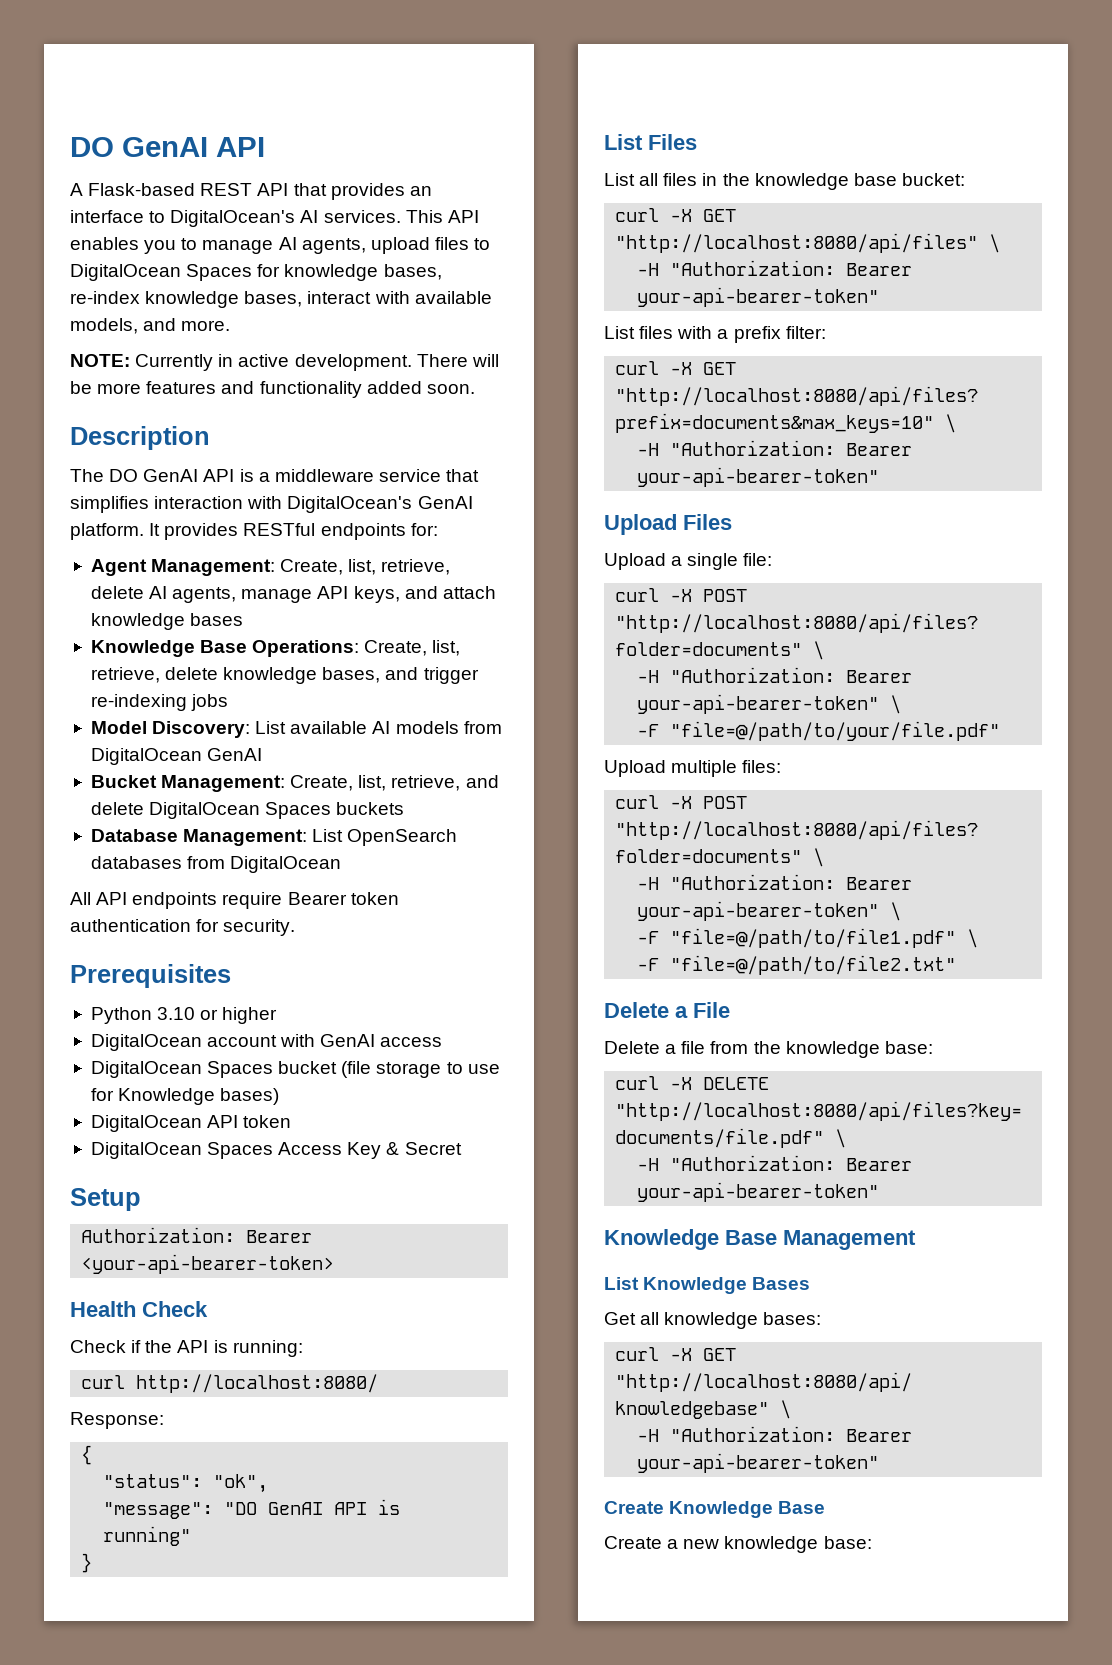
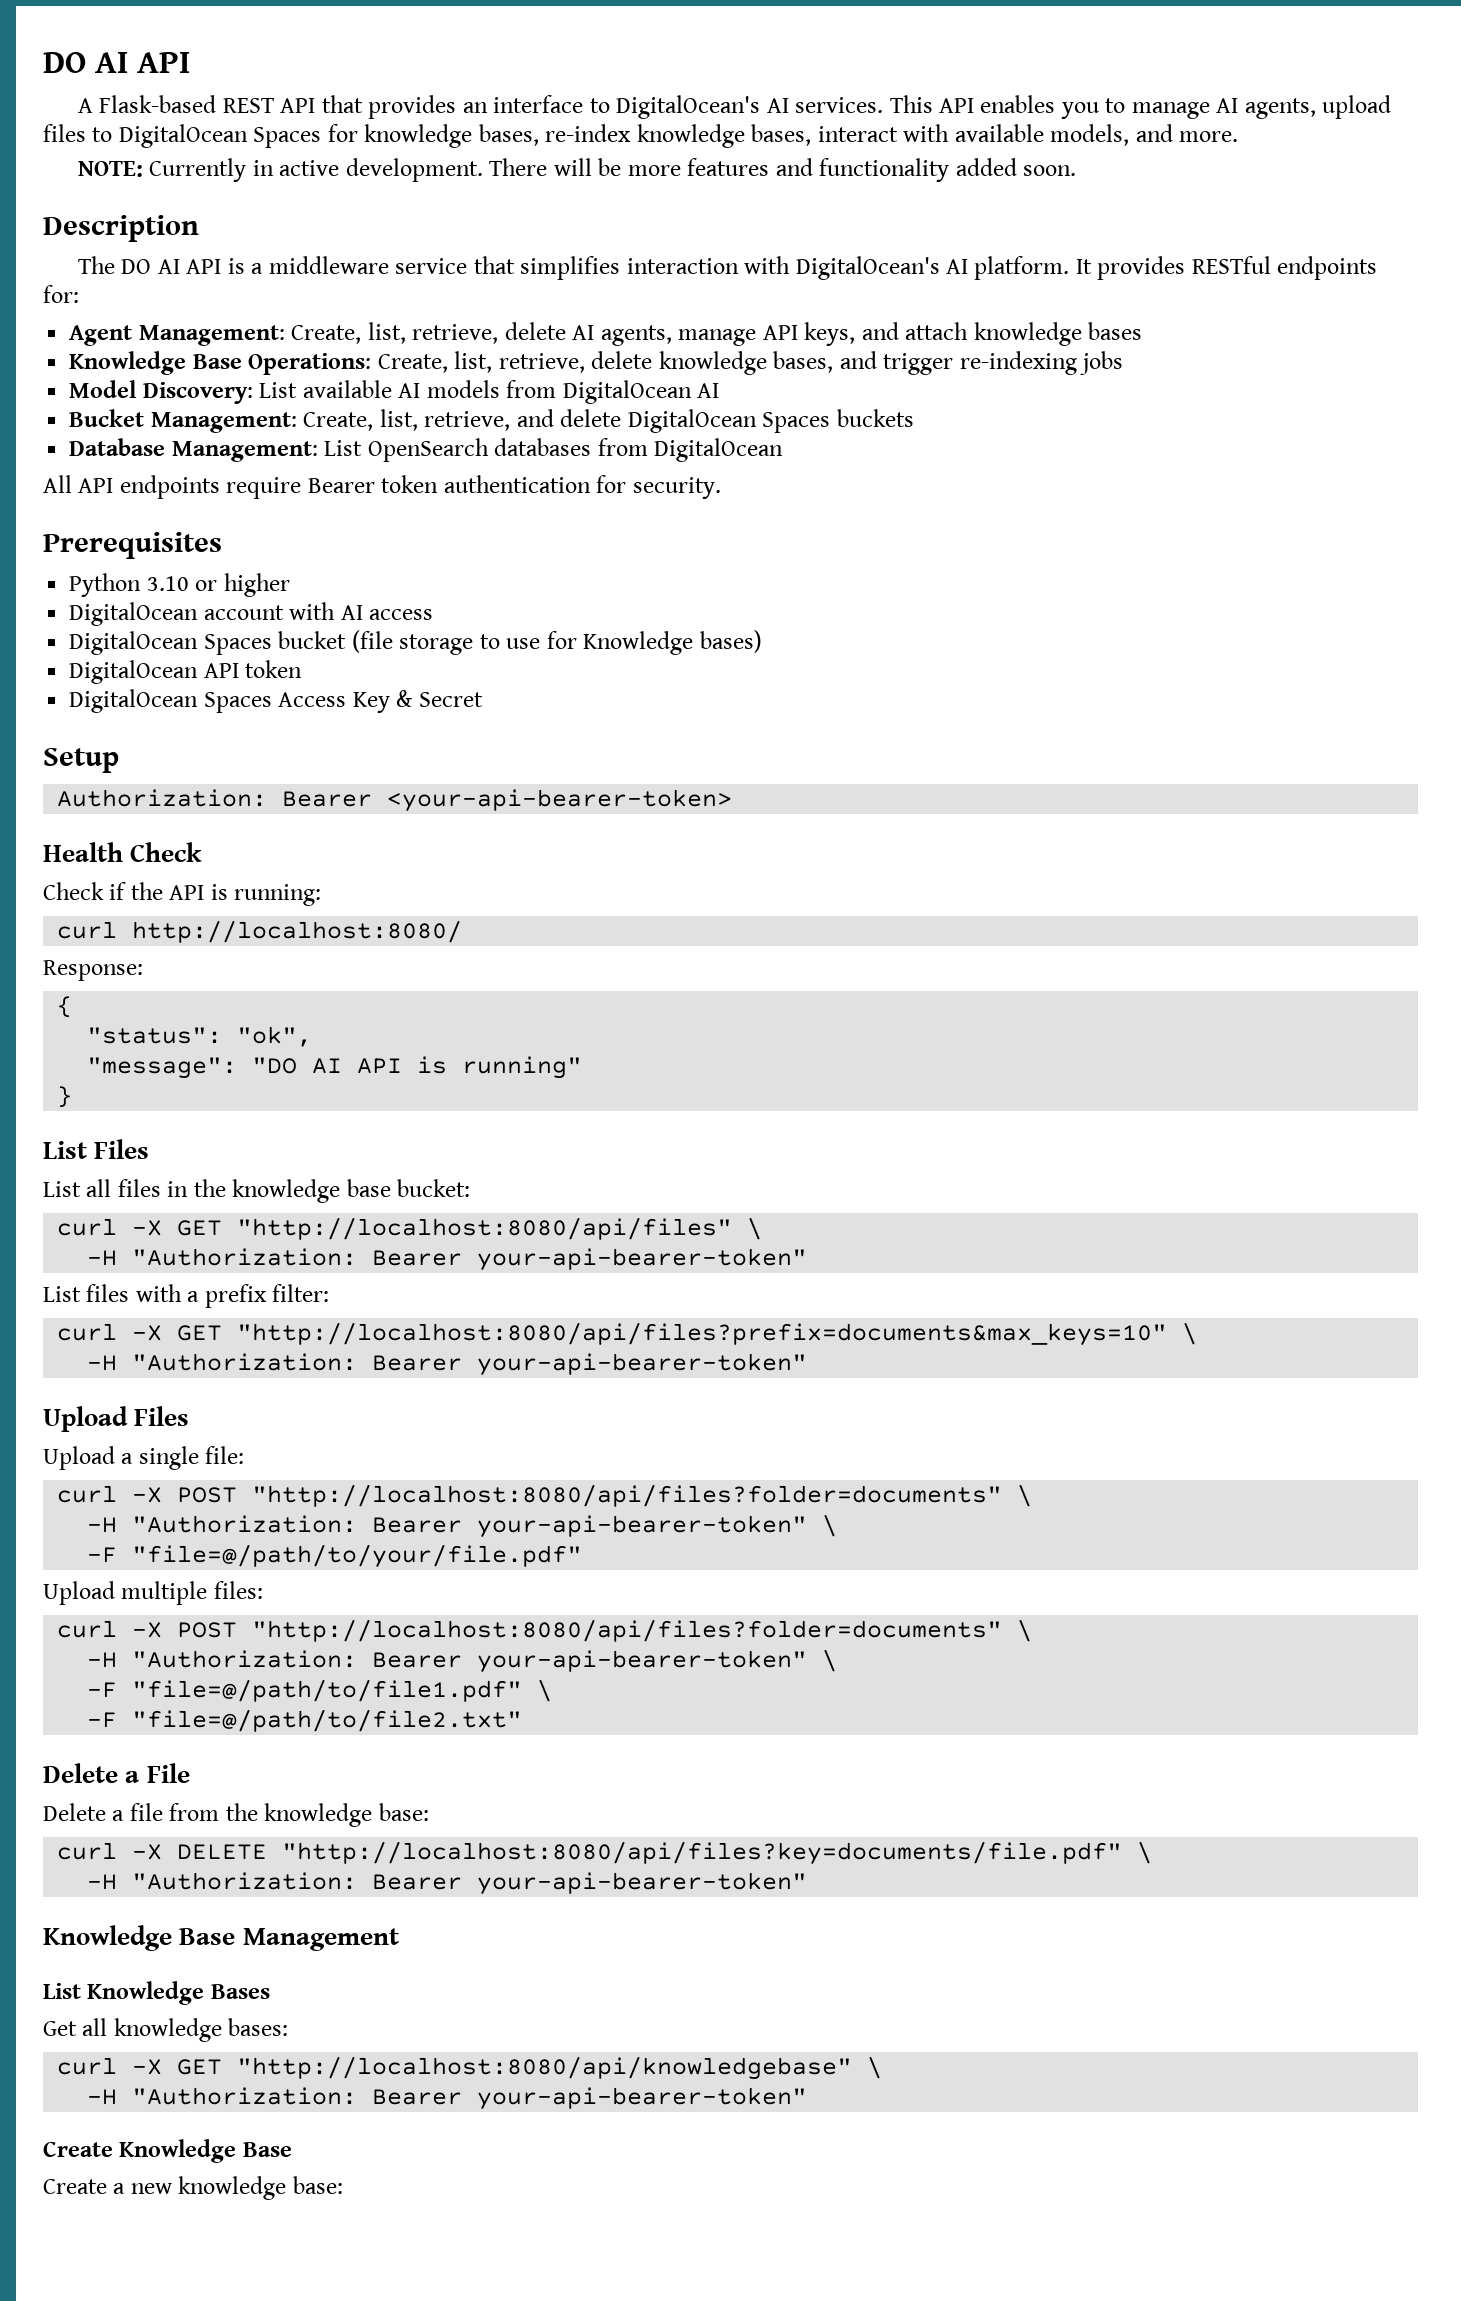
[70,137,208,157] DO GenAI -> [43,52,129,73] DO AI
[143,469,199,482] GenAI -> [157,259,180,274] AI
[417,496,473,509] GenAI -> [946,259,969,274] AI
[207,748,263,761] GenAI -> [697,383,720,398] AI
[320,1034,376,1047] GenAI -> [340,605,363,620] AI
[268,1502,324,1515] GenAI -> [312,1058,343,1074] AI

